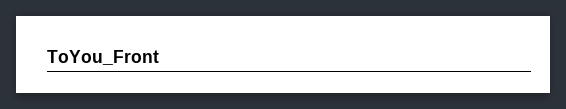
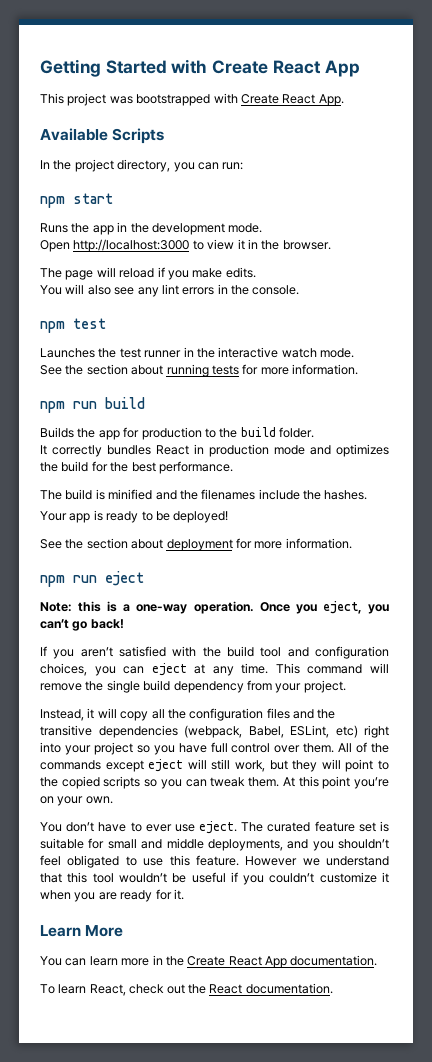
[47,50,159,65] ToYou_Front -> [40,59,360,77] [40,93,344,106] [40,128,165,144] [40,159,244,172] [40,193,113,208] [40,222,263,235] [40,239,331,252] [40,267,256,280] [40,284,300,297] [40,318,106,333] [40,347,354,358] [40,364,358,377] [40,397,145,413] [40,427,314,440] [40,444,389,457] [40,461,233,474] [40,489,368,500] [40,510,229,523] [40,538,352,551] [40,571,144,587] [40,601,389,614] [40,619,124,631] [40,646,390,659] [40,663,389,676] [40,680,346,693] [40,708,336,721] [40,725,389,738] [40,742,390,755] [40,759,389,772] [40,776,390,789] [40,796,113,806] [40,821,390,834] [40,838,389,851] [40,855,389,868] [40,872,390,885] [40,889,184,902] [40,925,124,937] [40,955,378,968] [40,983,333,996] Getting Started with Create React App // This project was bootstrapped with Create React App. // Available Scripts // In the project directory, you can run: // npm start // Runs the app in the development mode. // Open http://localhost:3000 to view it in the browser. // The page will reload if you make edits. // You will also see any lint errors in the console. // npm test // Launches the test runner in the interactive watch mode. // See the section about running tests for more information. // npm run build // Builds the app for production to the build folder. // It correctly bundles React in production mode and optimizes the build for the best performance. // The build is minified and the filenames include the hashes. // Your app is ready to be deployed! // See the section about deployment for more information. // npm run eject // Note: this is a one-way operation. Once you eject, you can’t go back! // If you aren’t satisfied with the build tool and configuration choices, you can eject at any time. This command will remove the single build dependency from your project. // Instead, it will copy all the configuration files and the transitive dependencies (webpack, Babel, ESLint, etc) right into your project so you have full control over them. All of the commands except eject will still work, but they will point to the copied scripts so you can tweak them. At this point you’re on your own. // You don’t have to ever use eject. The curated feature set is suitable for small and middle deployments, and you shouldn’t feel obligated to use this feature. However we understand that this tool wouldn’t be useful if you couldn’t customize it when you are ready for it. // Learn More // You can learn more in the Create React App documentation. // To learn React, check out the React documentation.

